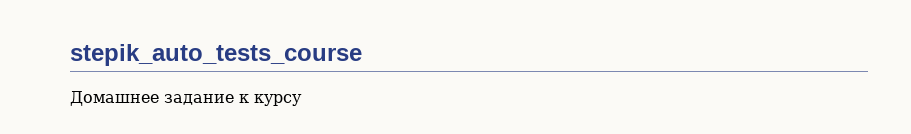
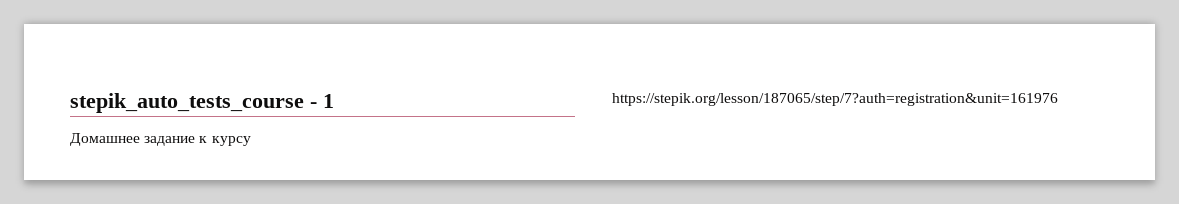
(362, 55) none -> [310,94,334,108] - 1
(302, 100) none -> [612,93,1058,106] https://stepik.org/lesson/187065/step/7?auth=registration&unit=161976

